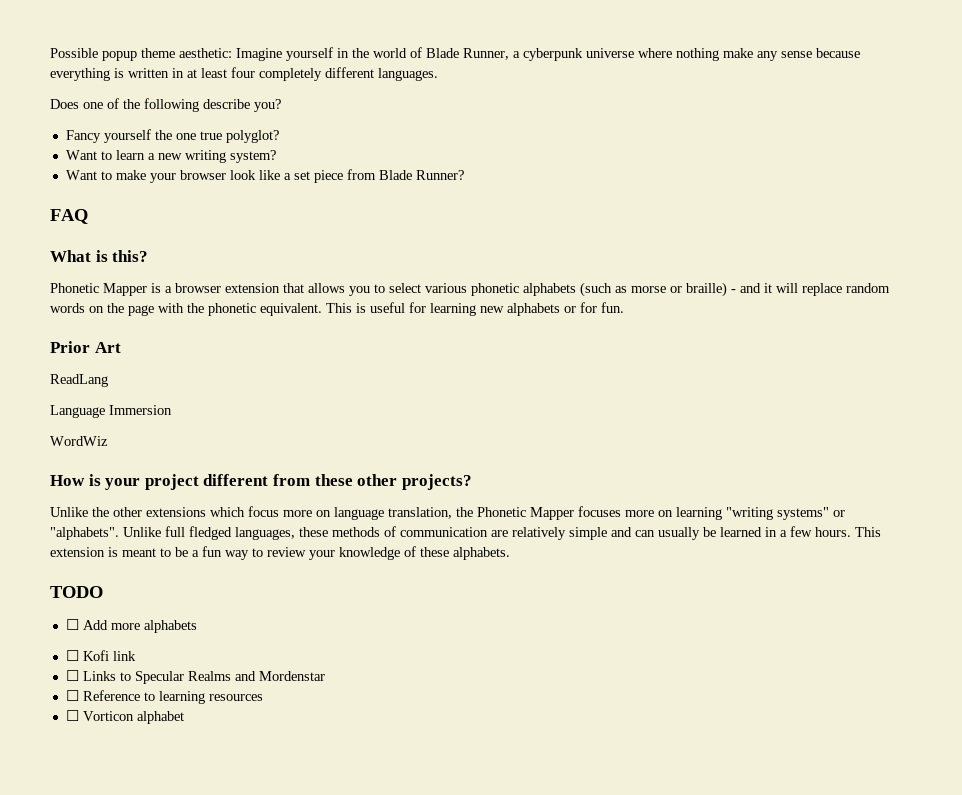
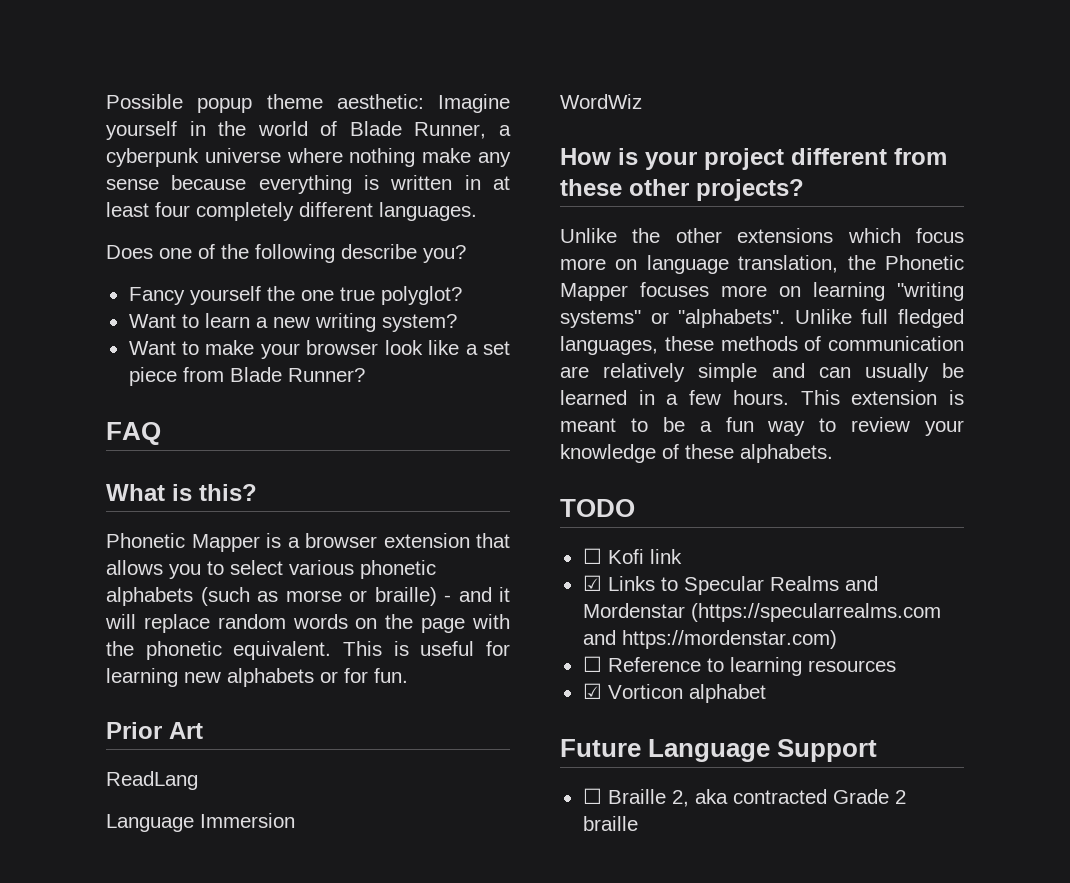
[65,619,197,633] // ☐ Add more alphabets -> (635, 508) none
[65,670,79,681] ☐ -> [582,575,602,591] ☑
(325, 676) none -> [690,603,941,622] [582,630,837,649] (https://specularrealms.com and https://mordenstar.com)
[65,710,79,721] ☐ -> [582,683,602,699] ☑
(184, 717) none -> [560,739,878,762] [582,788,906,807] [582,816,638,831] // Future Language Support // ☐ Braille 2, aka contracted Grade 2 braille

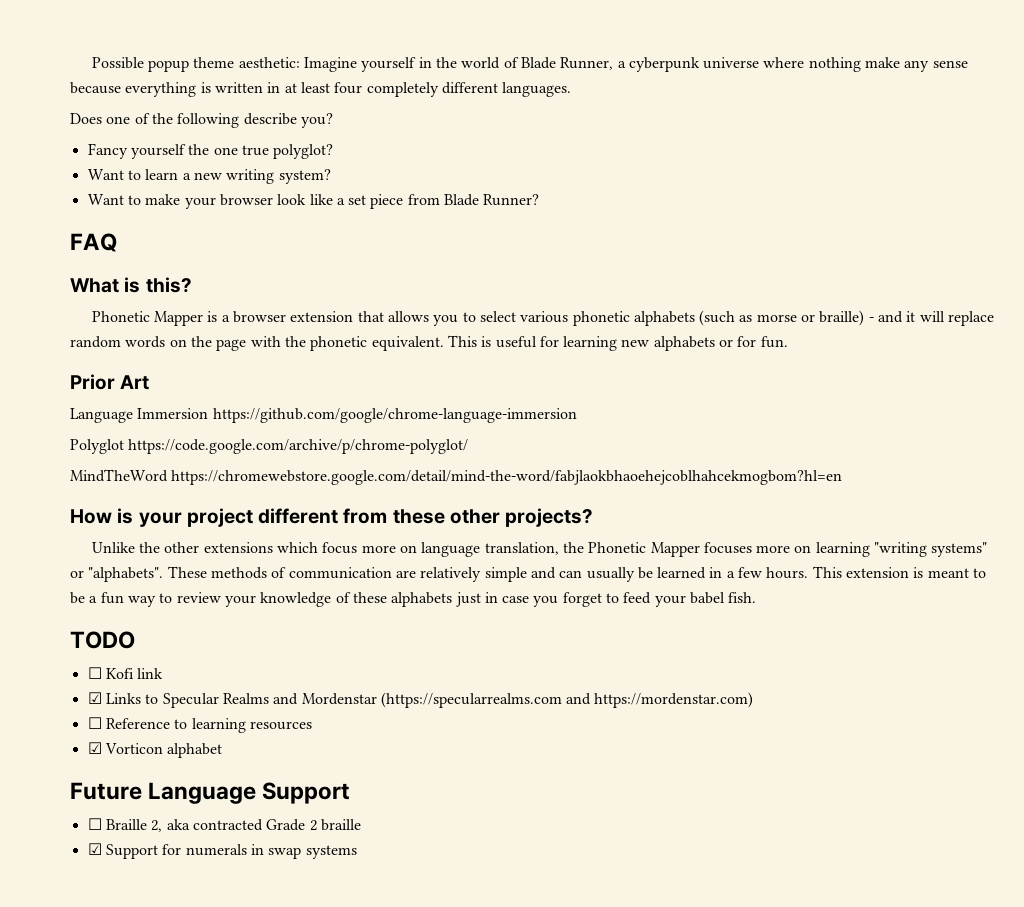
[106,771,198,790] // ReadLang -> (150, 382) none
[560,94,642,109] // WordWiz -> [212,408,577,423] [70,439,469,454] [70,469,843,485] https://github.com/google/chrome-language-immersion // Polyglot https://code.google.com/archive/p/chrome-polyglot/ // MindTheWord https://chromewebstore.google.com/detail/mind-the-word/fabjlaokbhaoehejcoblhahcekmogbom?hl=en
[794,309,964,328] [560,336,714,355] Unlike full fledged languages, these -> [167,566,207,578] These
[740,444,833,463] alphabets. -> [391,592,757,607] alphabets just in case you forget to feed your babel fish.
(638, 823) none -> [87,843,357,859] // ☑ Support for numerals in swap systems

